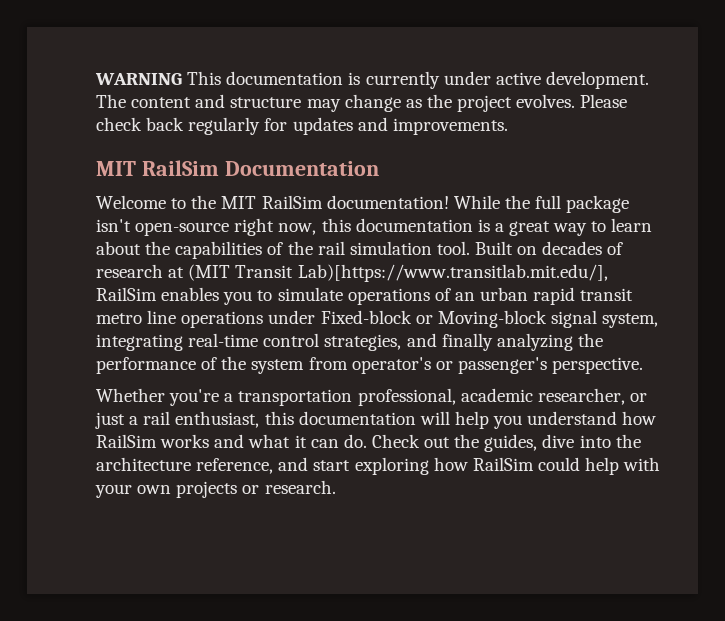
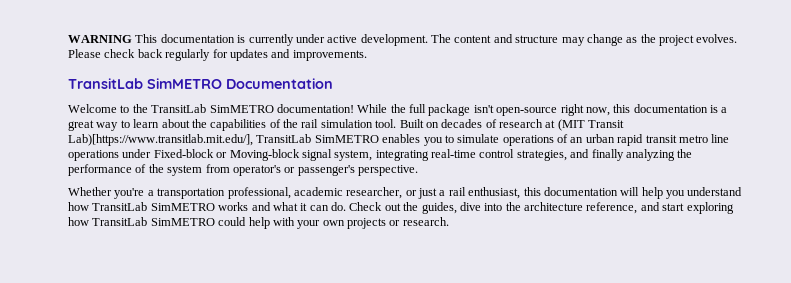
[96,160,219,176] MIT RailSim -> [68,78,222,89] TransitLab SimMETRO
[221,195,323,209] MIT RailSim -> [151,104,274,113] TransitLab SimMETRO
[96,287,157,301] RailSim -> [256,134,379,143] TransitLab SimMETRO
[96,434,157,448] RailSim -> [92,202,215,211] TransitLab SimMETRO
[472,457,534,471] RailSim -> [92,217,215,226] TransitLab SimMETRO

